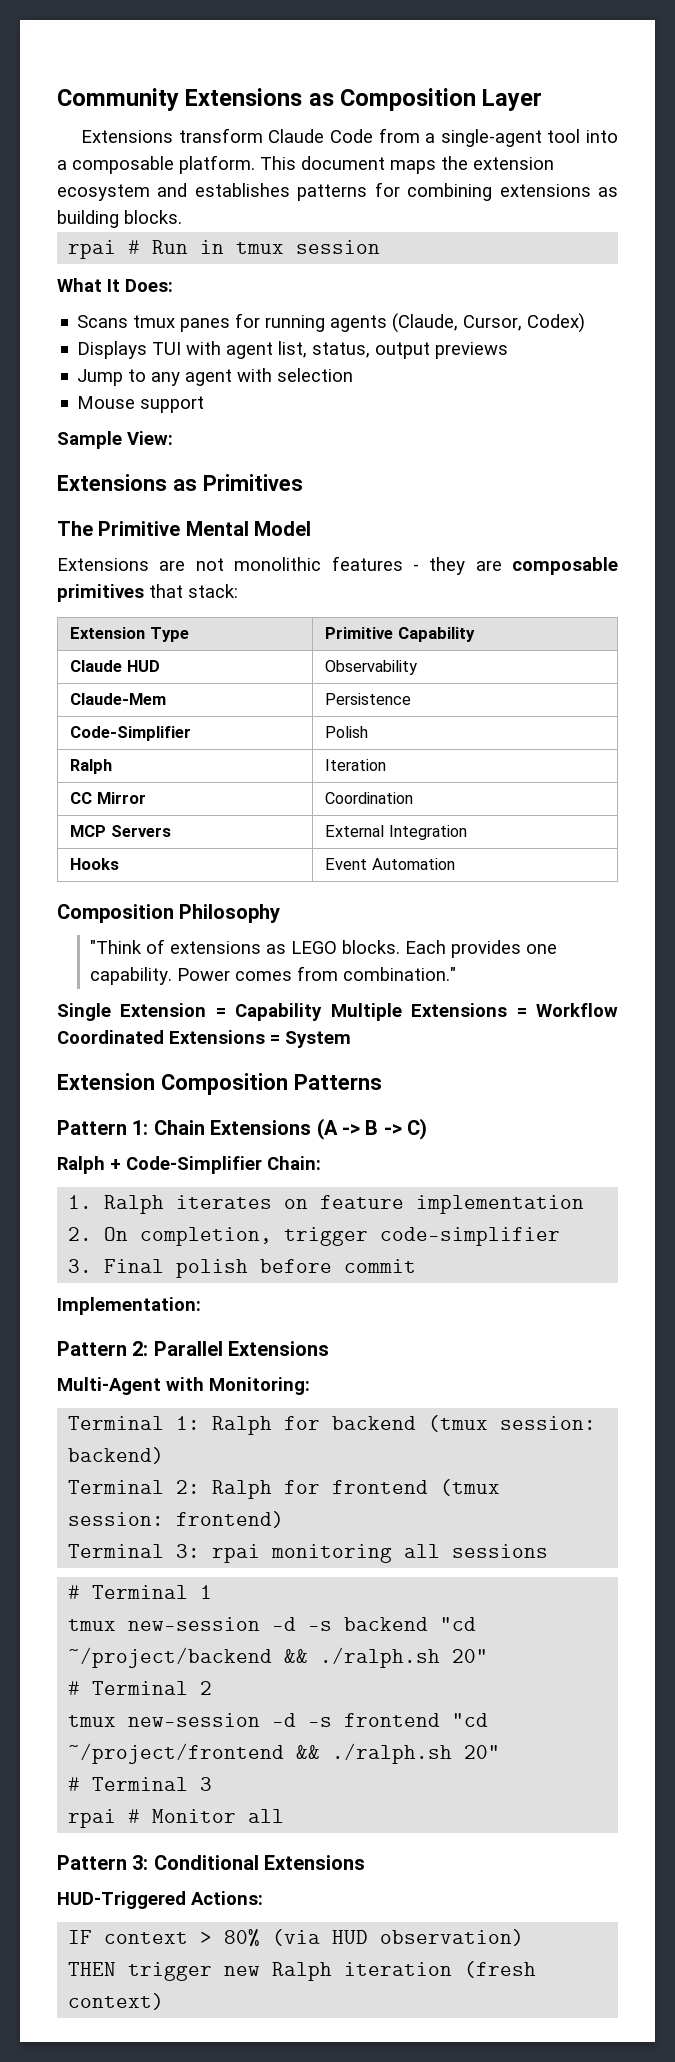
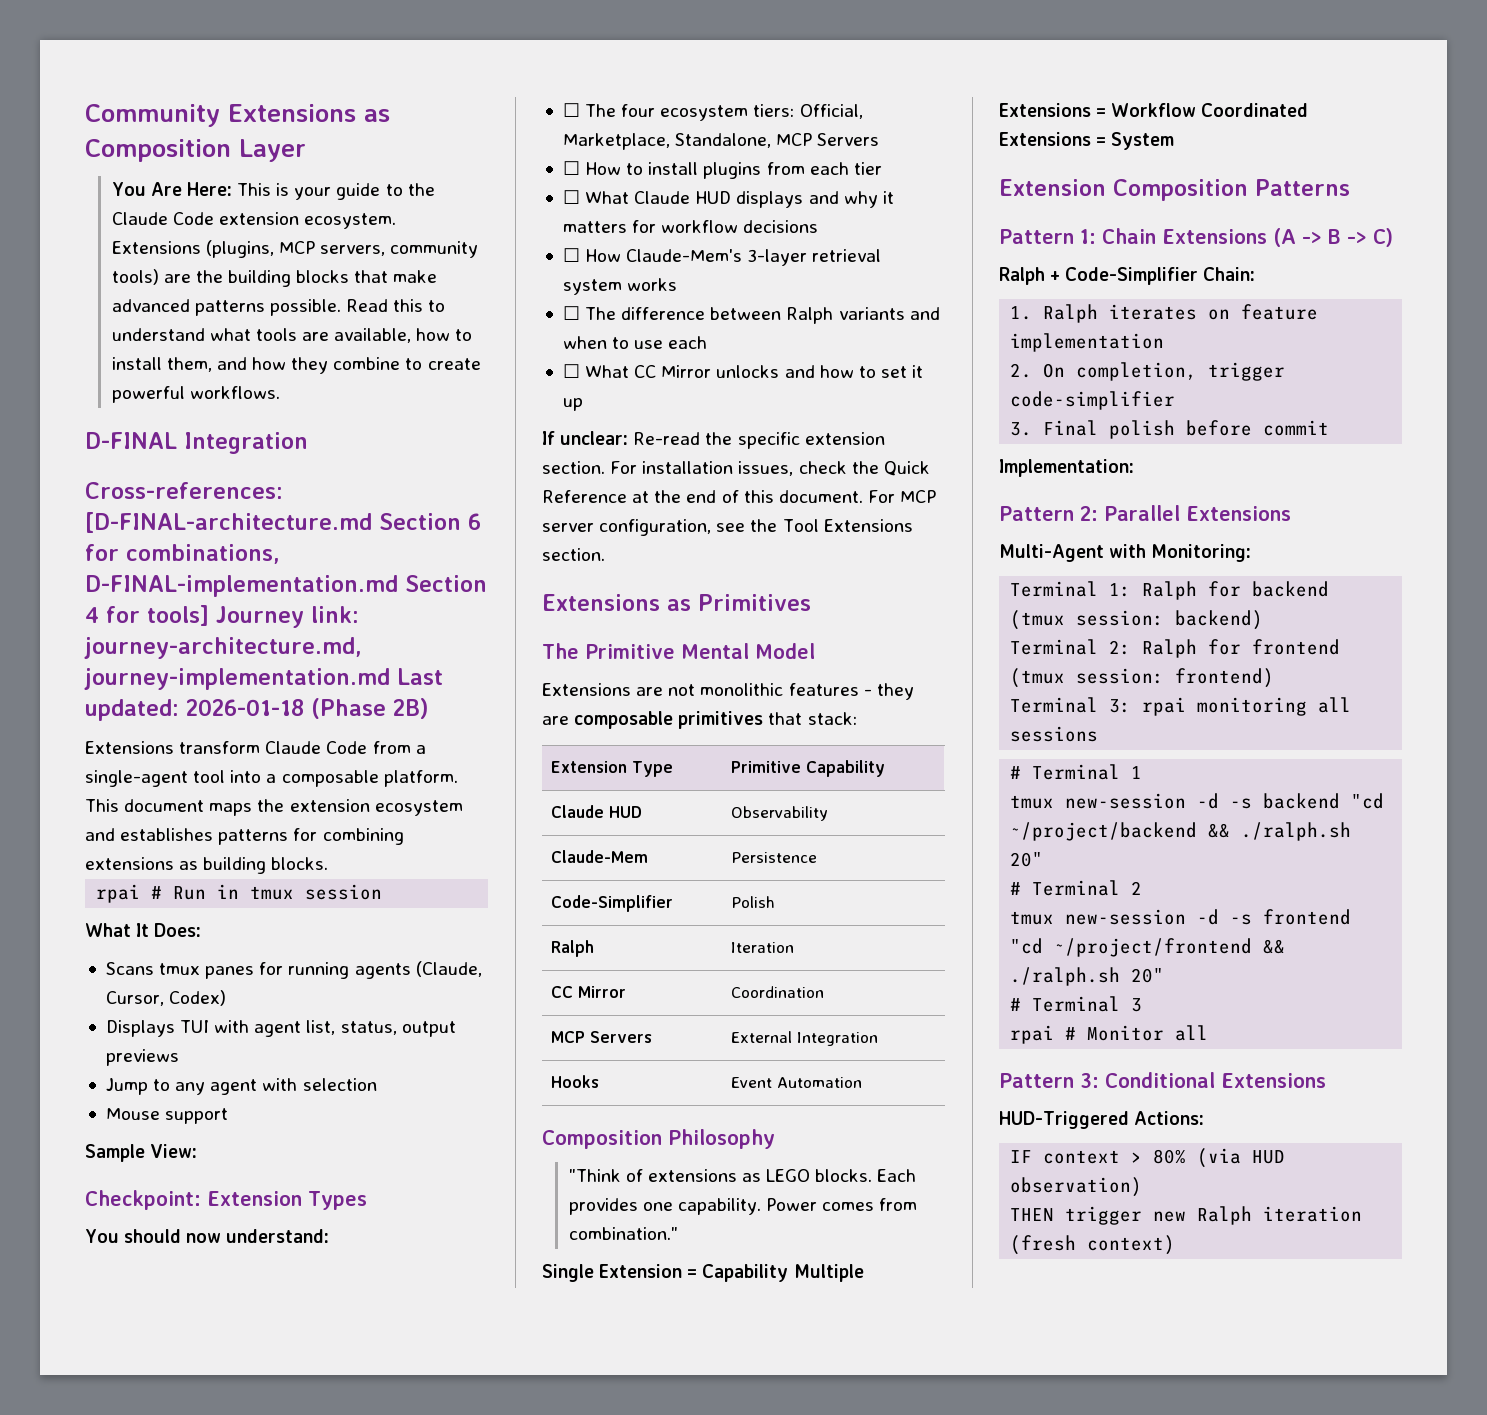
(543, 100) none -> [111,182,435,200] [111,212,397,229] [111,240,479,258] [111,269,438,287] [111,299,446,316] [111,328,473,343] [111,357,481,374] [111,386,280,403] [85,432,308,454] [85,482,283,499] [85,512,481,533] [85,544,280,564] [85,575,487,597] [85,605,359,628] [84,637,362,659] [84,668,443,690] [85,698,429,721] // You Are Here: This is your guide to the Claude Code extension ecosystem. Extensions (plugins, MCP servers, community tools) are the building blocks that make advanced patterns possible. Read this to understand what tools are available, how to install them, and how they combine to create powerful workflows. // D-FINAL Integration // Cross-references: [D-FINAL-architecture.md Section 6 for combinations, D-FINAL-implementation.md Section 4 for tools] Journey link: journey-architecture.md, journey-implementation.md Last updated: 2026-01-18 (Phase 2B)
(173, 438) none -> [85,1190,367,1210] [85,1229,330,1243] [562,103,863,121] [562,133,880,150] [562,161,882,179] [562,190,894,208] [562,220,819,233] [562,248,882,266] [562,278,678,295] [562,306,940,324] [562,336,708,349] [562,364,924,378] [562,398,583,411] [542,431,885,449] [542,461,930,476] [542,490,937,503] [542,519,913,536] [542,548,605,561] // Checkpoint: Extension Types // You should now understand: // ☐ The four ecosystem tiers: Official, Marketplace, Standalone, MCP Servers // ☐ How to install plugins from each tier // ☐ What Claude HUD displays and why it matters for workflow decisions // ☐ How Claude-Mem's 3-layer retrieval system works // ☐ The difference between Ralph variants and when to use each // ☐ What CC Mirror unlocks and how to set it up // If unclear: Re-read the specific extension section. For installation issues, check the Quick Reference at the end of this document. For MCP server configuration, see the Tool Extensions section.

